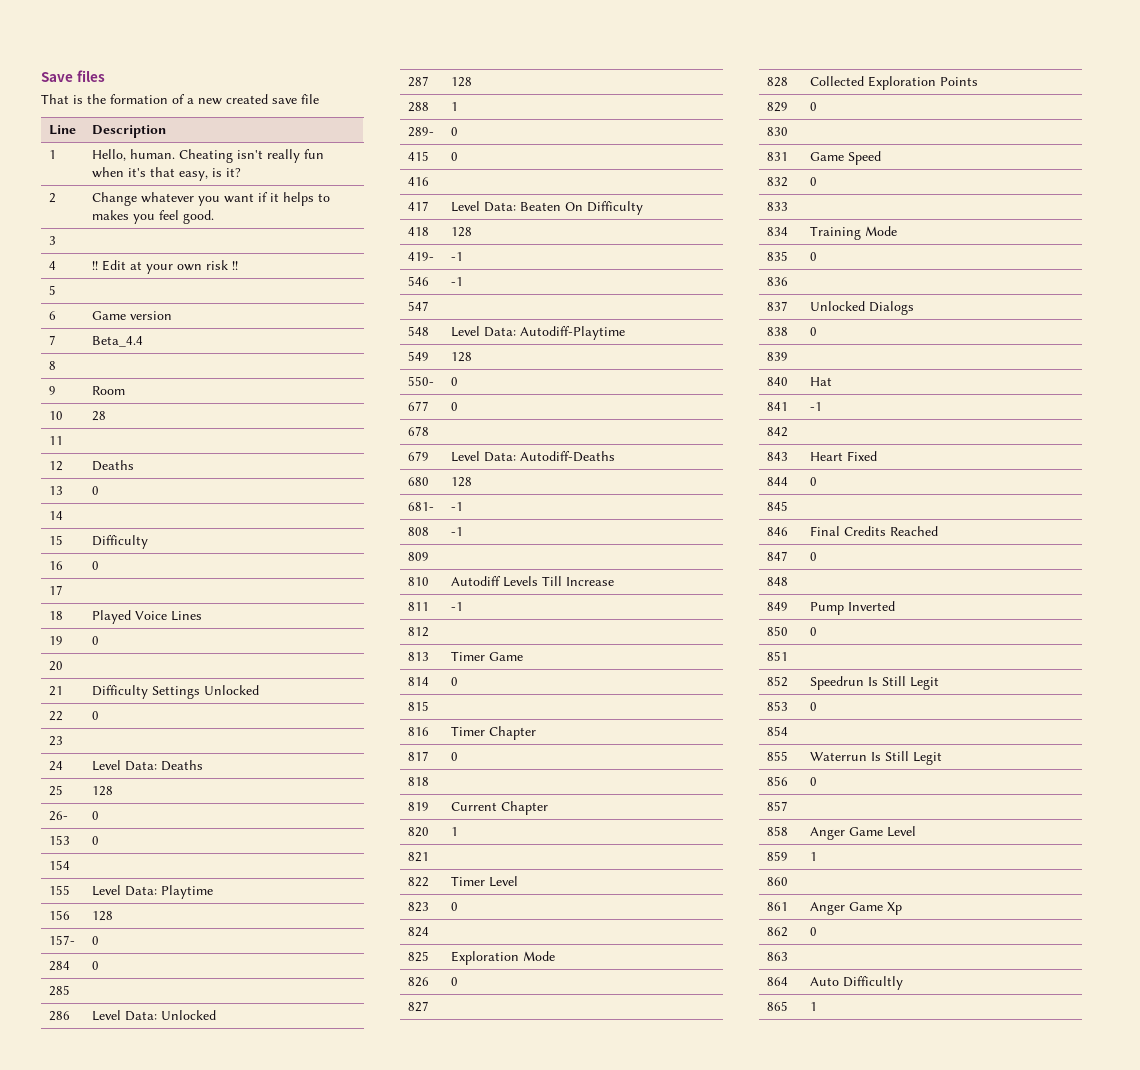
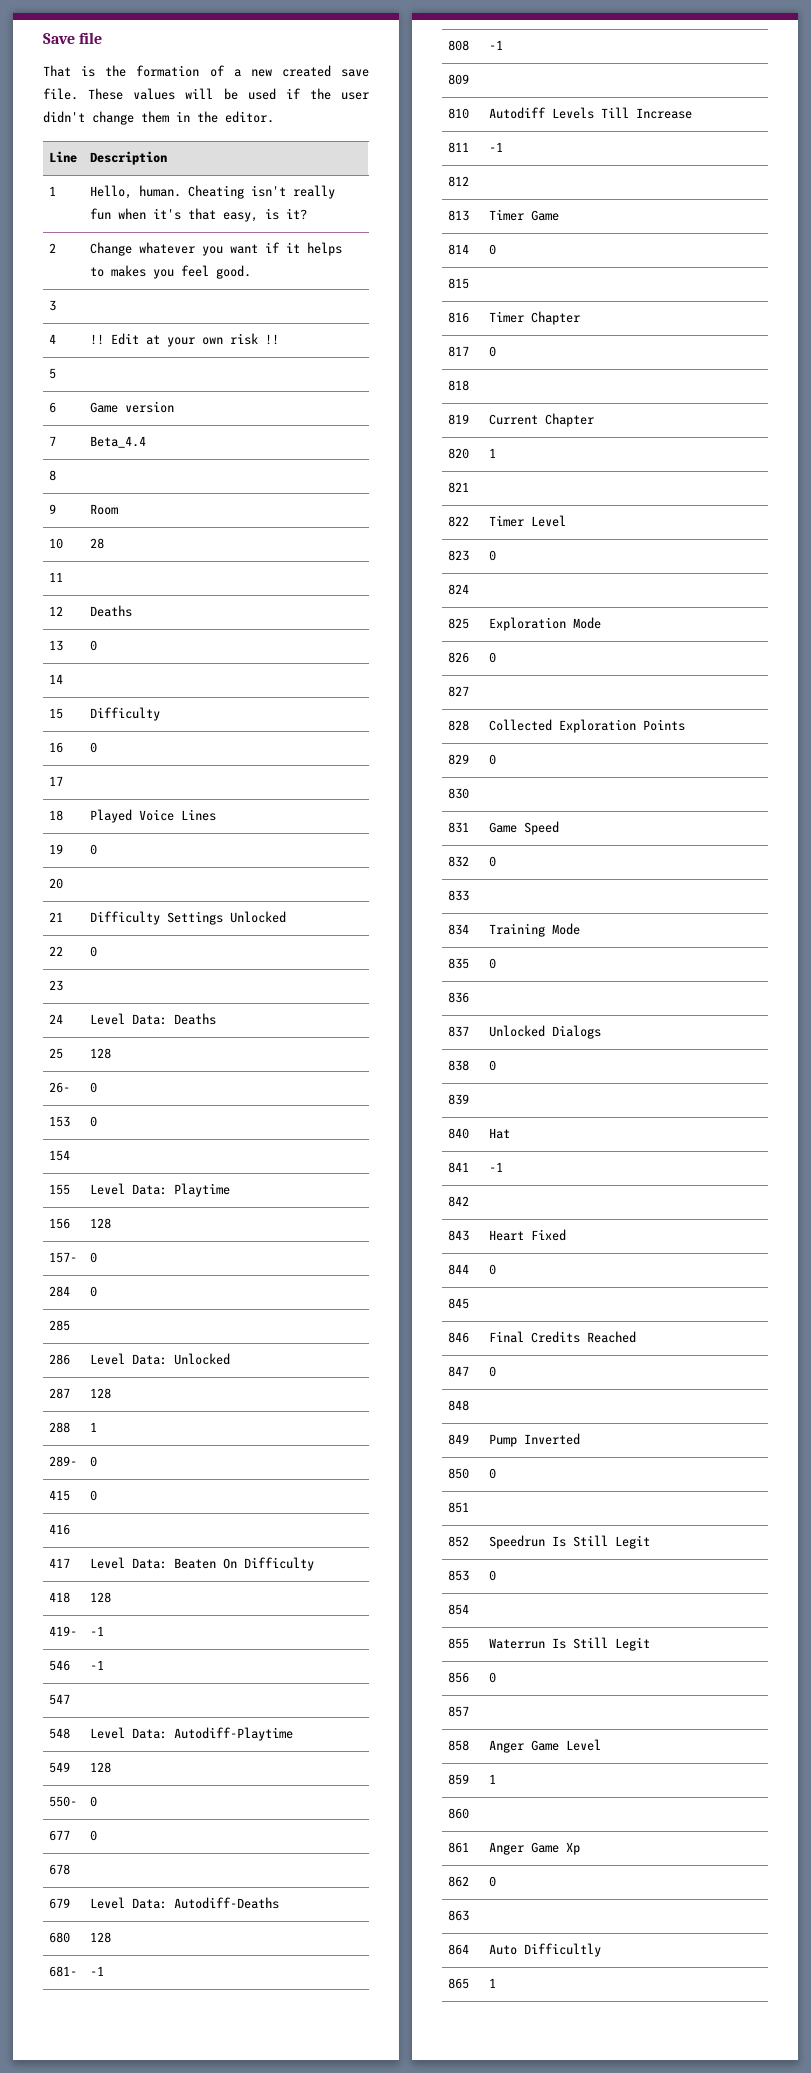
[76,70,105,82] files -> [79,32,103,44] file
[301,94,319,104] file -> [43,88,369,100] [43,111,274,125] file. These values will be used if the user didn't change them in the editor.

